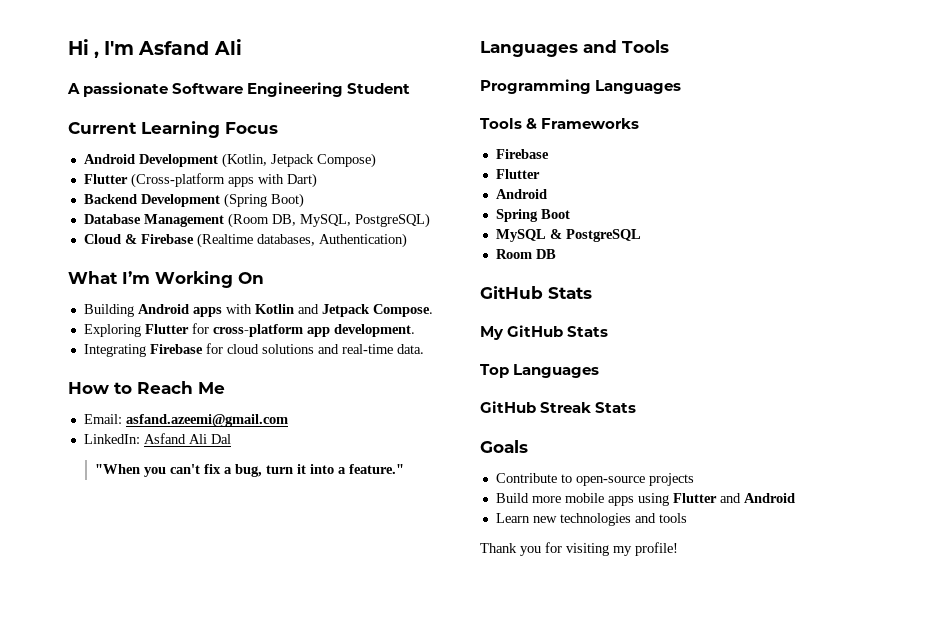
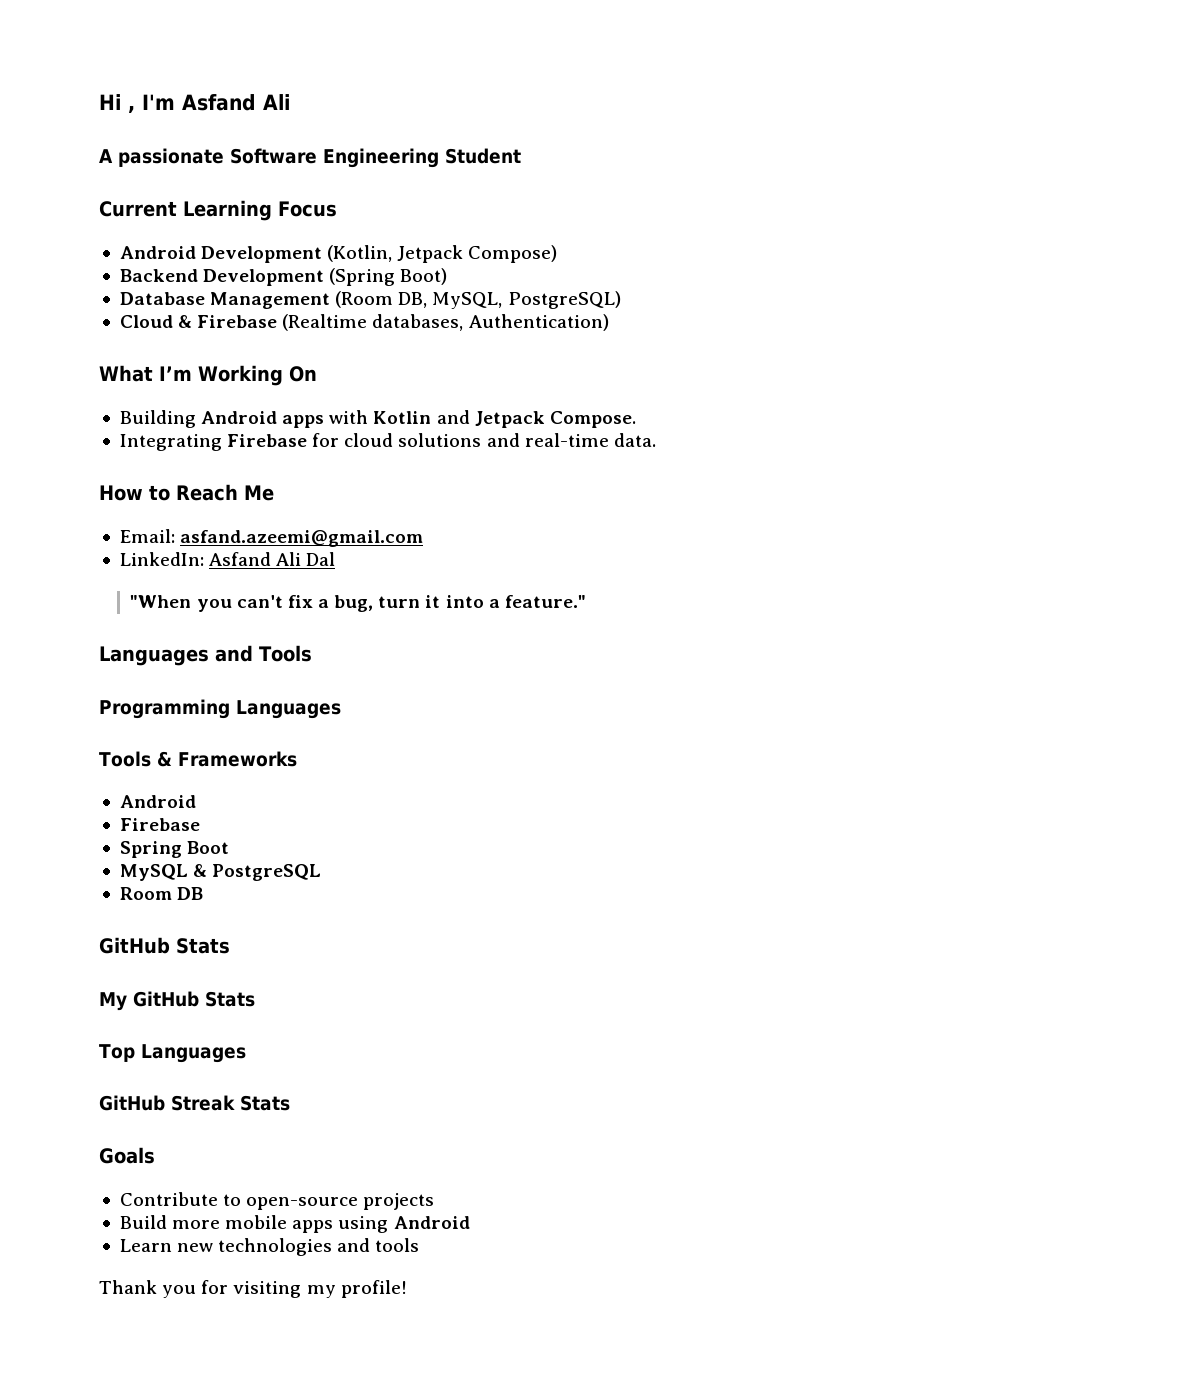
[83,173,317,188] // Flutter (Cross-platform apps with Dart) -> (558, 254) none
[83,323,415,337] // Exploring Flutter for cross-platform app development. -> (636, 419) none
[495,149,549,159] [495,169,540,179] [495,189,547,199] // Firebase // Flutter // Android -> [119,795,196,808] [119,818,200,831] // Android // Firebase
[672,493,741,503] Flutter and -> (389, 1224) none

